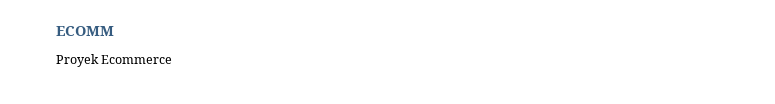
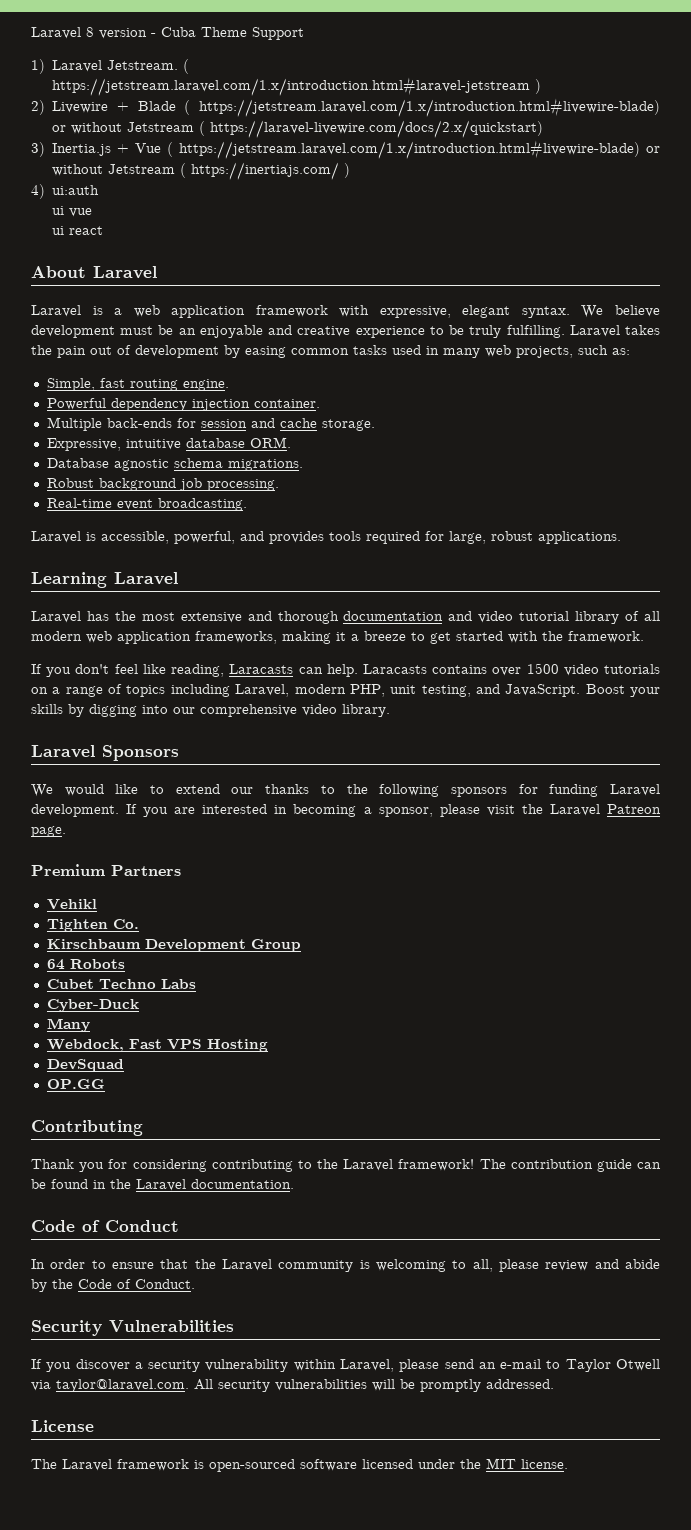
[56,26,114,36] [56,54,173,67] ECOMM // Proyek Ecommerce -> [31,27,304,40] [31,59,190,74] [52,77,542,96] [31,98,660,117] [52,120,544,138] [31,140,660,159] [52,162,351,180] [31,184,100,199] [52,206,93,217] [52,226,104,235] [31,266,157,279] [31,305,660,318] [31,325,660,338] [31,345,630,358] [46,378,229,391] [46,398,320,411] [46,417,375,431] [46,437,291,451] [46,458,303,471] [46,478,279,491] [46,498,247,511] [31,531,621,544] [31,572,178,588] [31,611,660,624] [31,631,644,644] [31,663,660,677] [31,684,660,697] [31,704,390,717] [31,745,179,761] [31,784,660,797] [31,804,662,817] [31,826,66,837] [31,864,181,876] [46,899,97,910] [46,919,139,932] [46,939,301,952] [46,959,125,970] [46,979,196,989] [46,999,139,1012] [46,1018,90,1032] [46,1039,268,1052] [46,1059,124,1072] [46,1079,105,1089] [31,1120,143,1136] [31,1159,661,1172] [31,1179,294,1191] [31,1220,179,1232] [31,1259,660,1272] [31,1279,195,1292] [31,1320,234,1336] [31,1359,661,1372] [31,1379,554,1392] [31,1420,94,1432] [31,1458,568,1472] Laravel 8 version - Cuba Theme Support // 1) Laravel Jetstream. ( https://jetstream.laravel.com/1.x/introduction.html#laravel-jetstream ) // 2) Livewire + Blade ( https://jetstream.laravel.com/1.x/introduction.html#livewire-blade) or without Jetstream ( https://laravel-livewire.com/docs/2.x/quickstart) // 3) Inertia.js + Vue ( https://jetstream.laravel.com/1.x/introduction.html#livewire-blade) or without Jetstream ( https://inertiajs.com/ ) // 4) ui:auth // ui vue // ui react // About Laravel // Laravel is a web application framework with expressive, elegant syntax. We believe development must be an enjoyable and creative experience to be truly fulfilling. Laravel takes the pain out of development by easing common tasks used in many web projects, such as: // Simple, fast routing engine. // Powerful dependency injection container. // Multiple back-ends for session and cache storage. // Expressive, intuitive database ORM. // Database agnostic schema migrations. // Robust background job processing. // Real-time event broadcasting. // Laravel is accessible, powerful, and provides tools required for large, robust applications. // Learning Laravel // Laravel has the most extensive and thorough documentation and video tutorial library of all modern web application frameworks, making it a breeze to get started with the framework. // If you don't feel like reading, Laracasts can help. Laracasts contains over 1500 video tutorials on a range of topics including Laravel, modern PHP, unit testing, and JavaScript. Boost your skills by digging into our comprehensive video library. // Laravel Sponsors // We would like to extend our thanks to the following sponsors for funding Laravel development. If you are interested in becoming a sponsor, please visit the Laravel Patreon page. // Premium Partners // Vehikl // Tighten Co. // Kirschbaum Development Group // 64 Robots // Cubet Techno Labs // Cyber-Duck // Many // Webdock, Fast VPS Hosting // DevSquad // OP.GG // Contributing // Thank you for considering contributing to the Laravel framework! The contribution guide can be found in the Laravel documentation. // Code of Conduct // In order to ensure that the Laravel community is welcoming to all, please review and abide by the Code of Conduct. // Security Vulnerabilities // If you discover a security vulnerability within Laravel, please send an e-mail to Taylor Otwell via taylor@laravel.com. All security vulnerabilities will be promptly addressed. // License // The Laravel framework is open-sourced software licensed under the MIT license.

